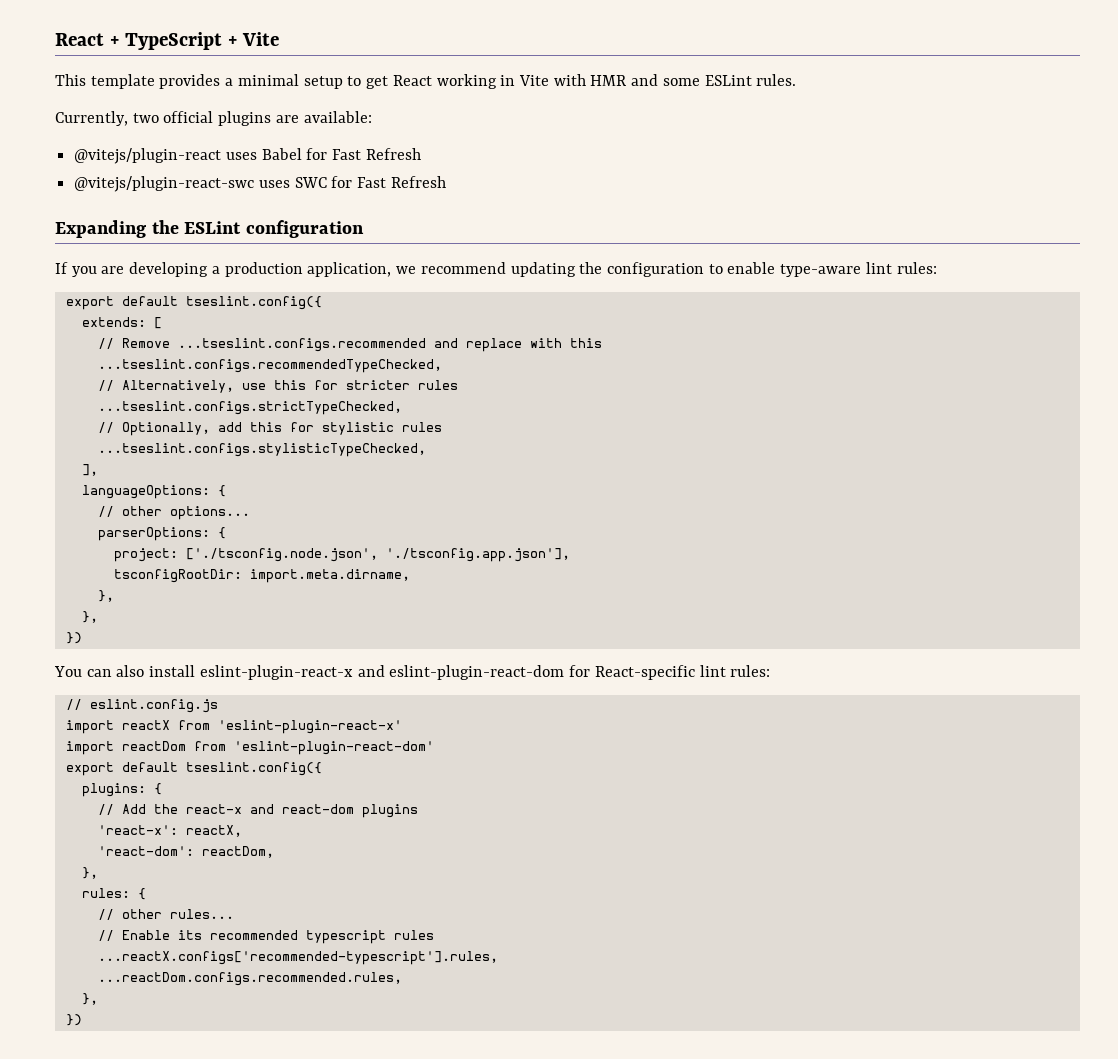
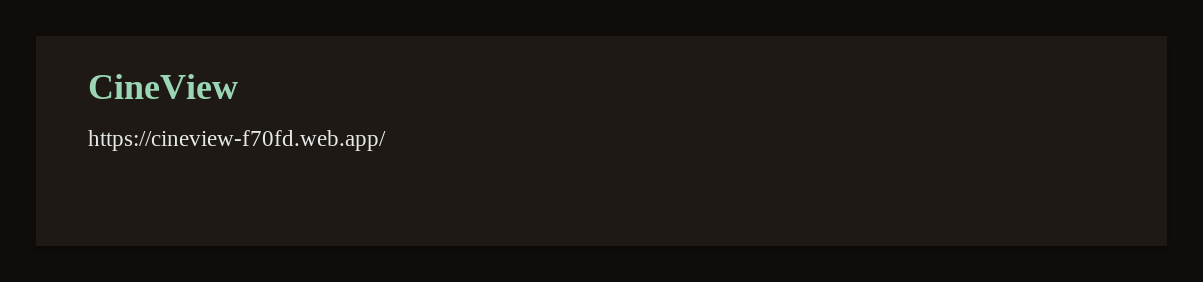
[55,32,279,50] [55,74,797,89] [55,111,372,126] [74,148,421,164] [74,176,446,192] [55,220,364,238] [55,262,937,277] [65,296,322,310] [81,317,162,329] [97,338,602,352] [97,359,442,373] [97,380,458,393] [97,401,402,415] [97,422,442,436] [97,443,426,457] [81,464,98,476] [81,485,226,499] [97,506,250,520] [97,527,226,541] [113,548,570,562] [113,569,410,583] [97,590,114,602] [81,611,98,623] [65,632,82,644] [54,665,771,680] [65,699,218,713] [65,720,402,734] [65,741,434,755] [65,762,322,776] [81,783,162,797] [97,804,418,818] [97,825,242,837] [97,846,274,858] [81,867,98,879] [81,888,146,900] [97,909,234,920] [97,930,434,944] [97,951,498,965] [97,972,402,986] [81,993,98,1005] [65,1014,82,1026] React + TypeScript + Vite // This template provides a minimal setup to get React working in Vite with HMR and some ESLint rules. // Currently, two official plugins are available: // @vitejs/plugin-react uses Babel for Fast Refresh // @vitejs/plugin-react-swc uses SWC for Fast Refresh // Expanding the ESLint configuration // If you are developing a production application, we recommend updating the configuration to enable type-aware lint rules: // export default tseslint.config({ // extends: [ // // Remove ...tseslint.configs.recommended and replace with this // ...tseslint.configs.recommendedTypeChecked, // // Alternatively, use this for stricter rules // ...tseslint.configs.strictTypeChecked, // // Optionally, add this for stylistic rules // ...tseslint.configs.stylisticTypeChecked, // ], // languageOptions: { // // other options... // parserOptions: { // project: ['./tsconfig.node.json', './tsconfig.app.json'], // tsconfigRootDir: import.meta.dirname, // }, // }, // }) // You can also install eslint-plugin-react-x and eslint-plugin-react-dom for React-specific lint rules: // // eslint.config.js // import reactX from 'eslint-plugin-react-x' // import reactDom from 'eslint-plugin-react-dom' // export default tseslint.config({ // plugins: { // // Add the react-x and react-dom plugins // 'react-x': reactX, // 'react-dom': reactDom, // }, // rules: { // // other rules... // // Enable its recommended typescript rules // ...reactX.configs['recommended-typescript'].rules, // ...reactDom.configs.recommended.rules, // }, // }) -> [88,74,238,99] [88,130,386,151] CineView // https://cineview-f70fd.web.app/

